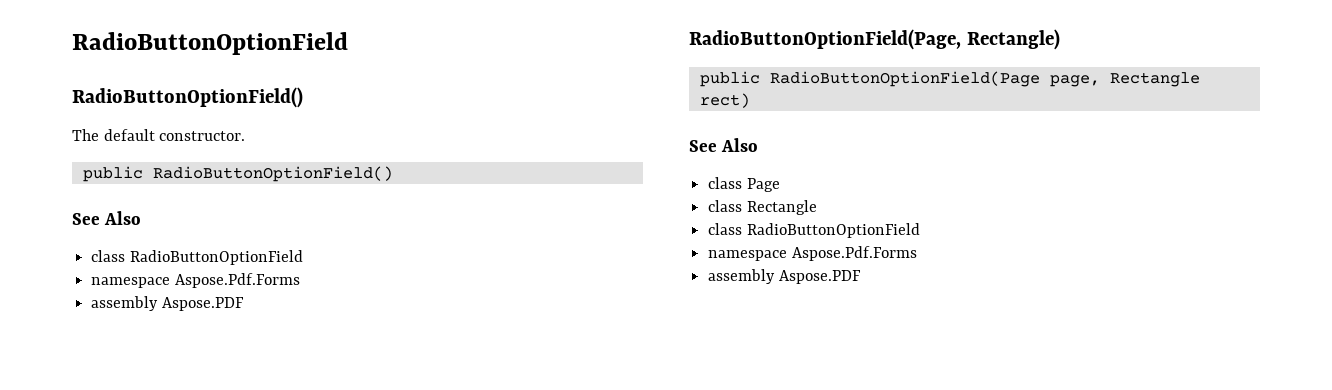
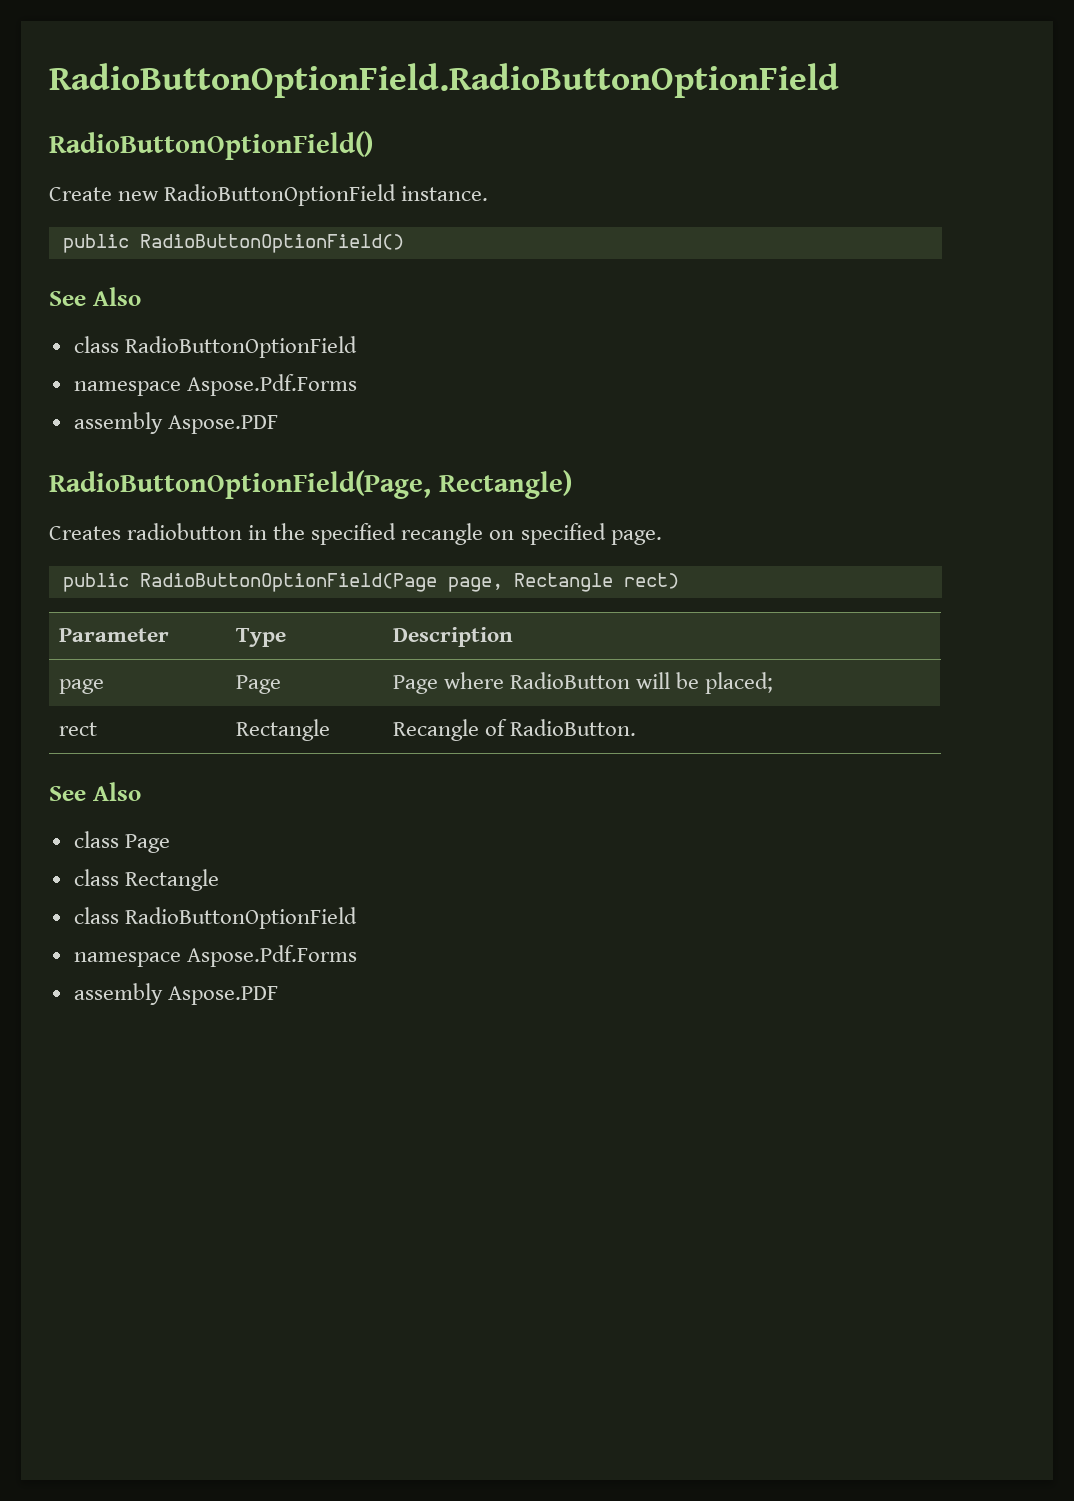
[72,32,348,55] [72,87,303,108] [72,129,246,141] RadioButtonOptionField // RadioButtonOptionField() // The default constructor. -> [49,63,839,98] [49,131,373,160] [49,184,489,206] RadioButtonOptionField.RadioButtonOptionField // RadioButtonOptionField() // Create new RadioButtonOptionField instance.
(1060, 39) none -> [49,523,662,545] // Creates radiobutton in the specified recangle on specified page.
(750, 100) none -> [58,628,169,642] [235,628,286,647] [392,627,513,647] [58,679,104,694] [235,675,281,694] [392,672,774,694] [58,722,97,736] [235,719,330,741] [392,719,637,741] // Parameter | Type | Description // page | Page | Page where RadioButton will be placed; // rect | Rectangle | Recangle of RadioButton.

